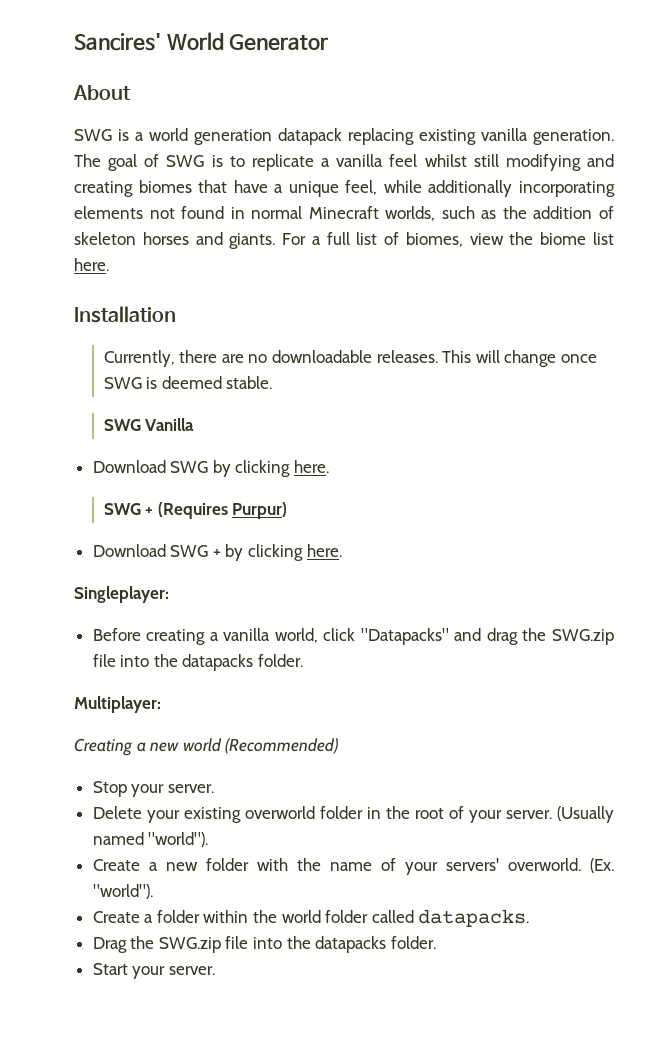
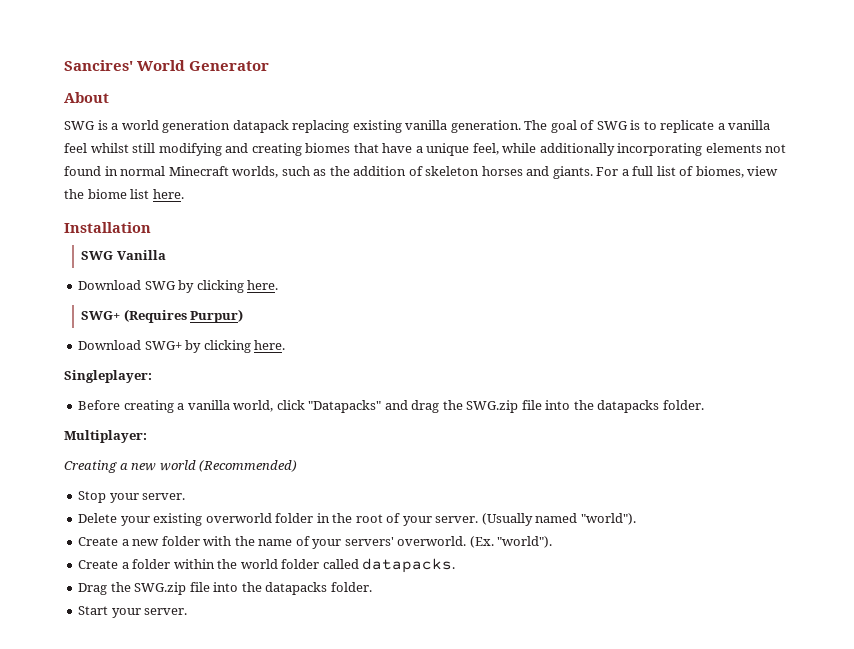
[103,350,597,367] [103,376,273,389] // Currently, there are no downloadable releases. This will change once SWG is deemed stable. -> (151, 227) none
[103,503,154,515] SWG + -> [81,311,121,320] SWG+
[170,545,221,557] SWG + -> [144,341,182,350] SWG+

